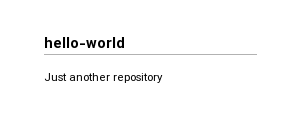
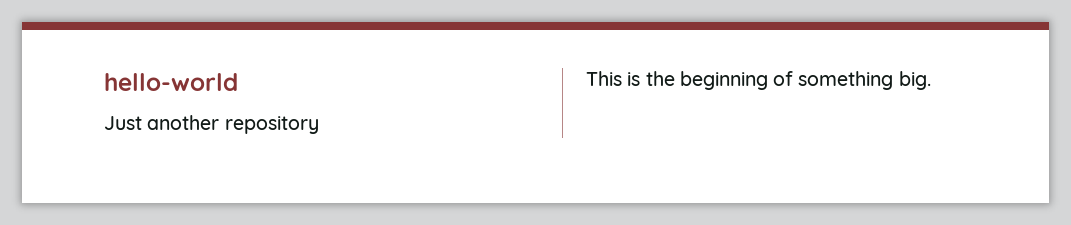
(164, 78) none -> [586,71,931,90] // This is the beginning of something big.

